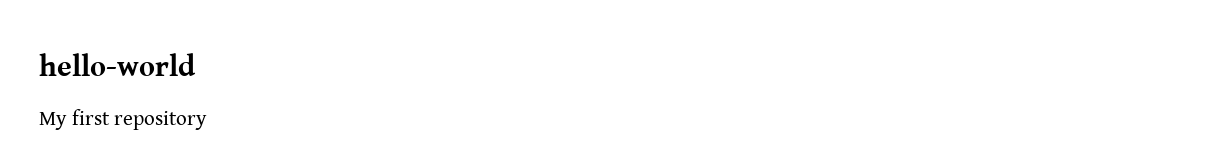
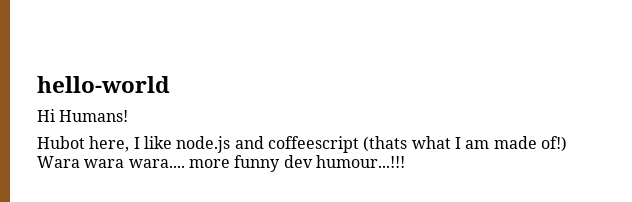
[39,109,208,130] My first repository -> [37,109,129,122] [37,136,567,153] [37,155,405,172] Hi Humans! // Hubot here, I like node.js and coffeescript (thats what I am made of!) Wara wara wara.... more funny dev humour...!!!

